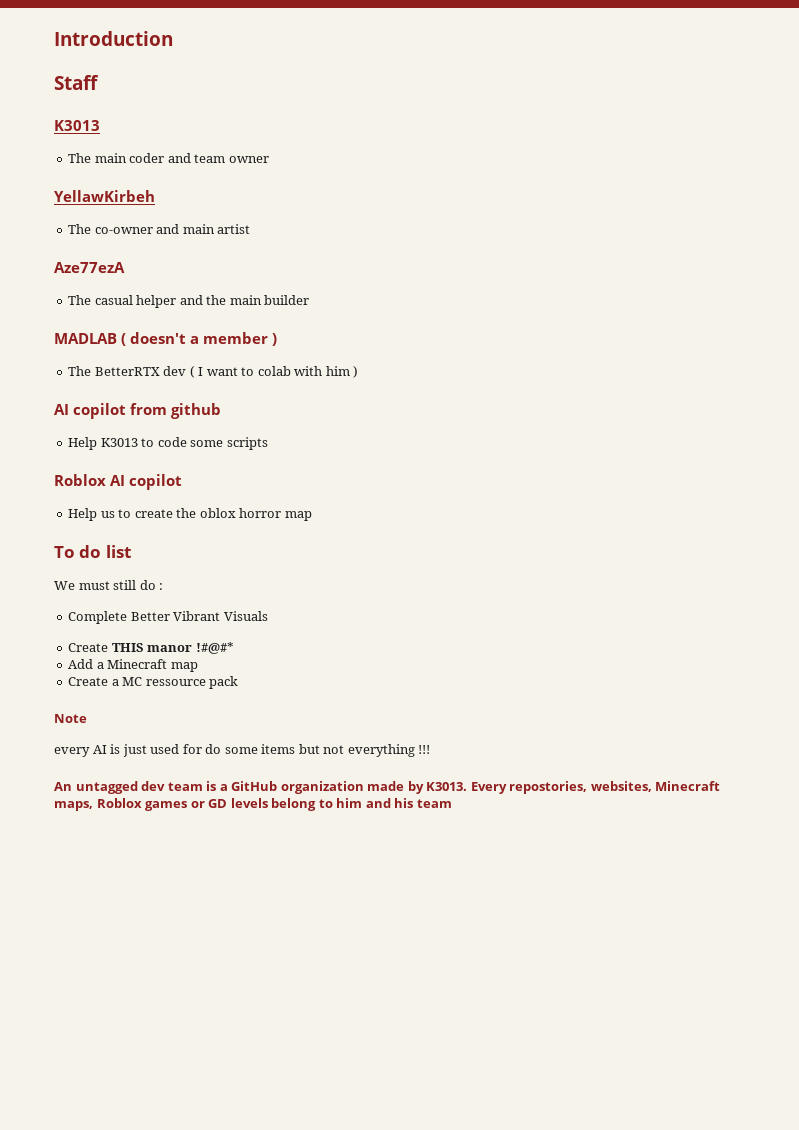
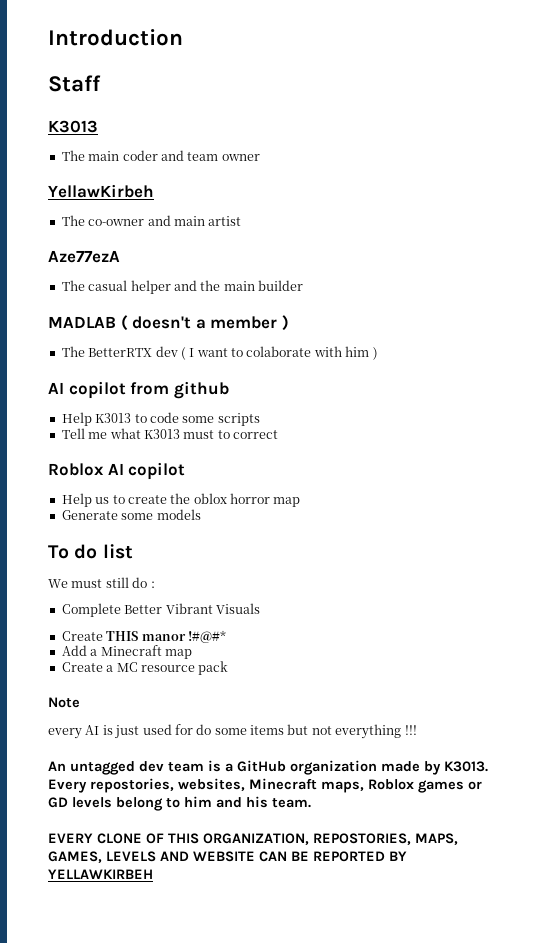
[257,366,291,376] colab -> [246,346,312,357] colaborate
(268, 443) none -> [61,428,278,439] // Tell me what K3013 must to correct
(312, 516) none -> [61,509,201,520] // Generate some models
[145,679,206,686] ressource -> [140,665,195,672] resource
[416,799,452,808] team -> [272,798,311,808] [48,833,458,845] [48,851,407,863] [48,869,153,879] team. // EVERY CLONE OF THIS ORGANIZATION, REPOSTORIES, MAPS, GAMES, LEVELS AND WEBSITE CAN BE REPORTED BY YELLAWKIRBEH

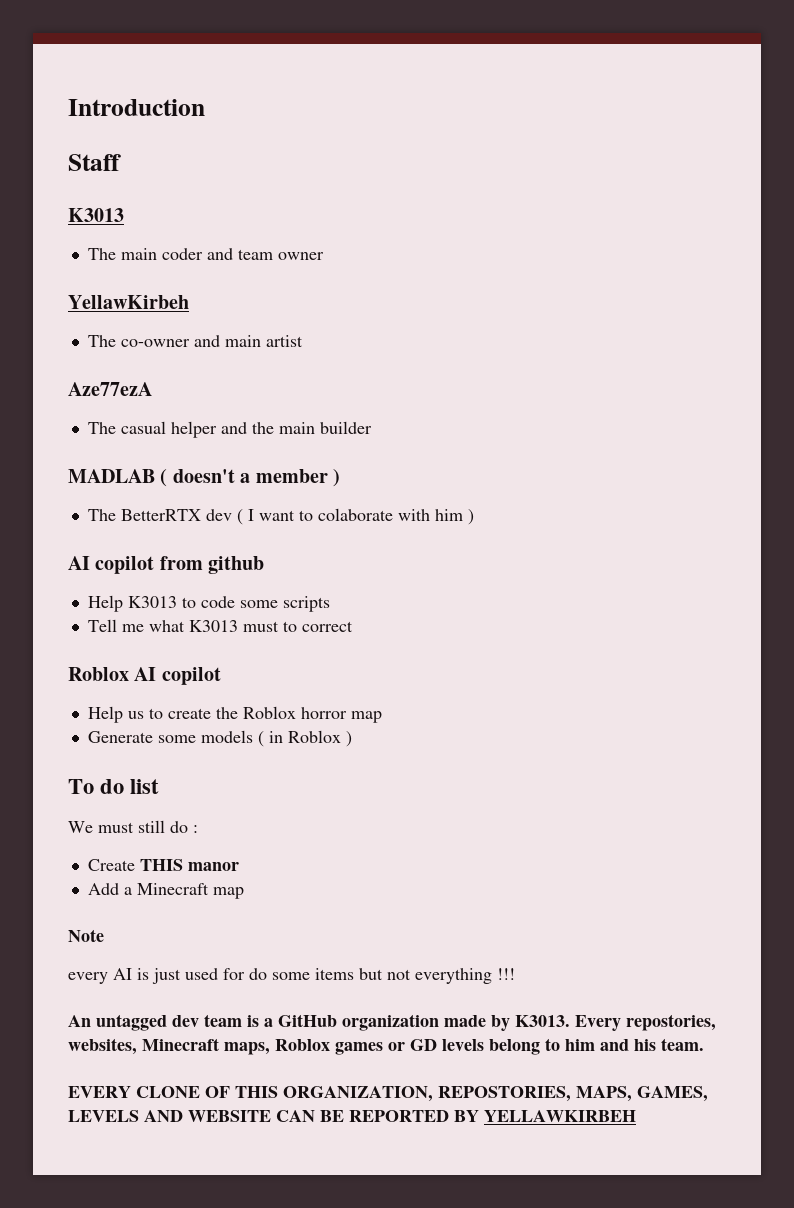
[193,493,227,504] oblox -> [242,706,296,719] Roblox
(201, 514) none -> [257,730,352,747] ( in Roblox )
[61,603,260,617] // Complete Better Vibrant Visuals -> (198, 829) none
[187,630,226,643] !#@#* -> (239, 866) none
[61,661,229,675] // Create a MC resource pack -> (244, 893) none

